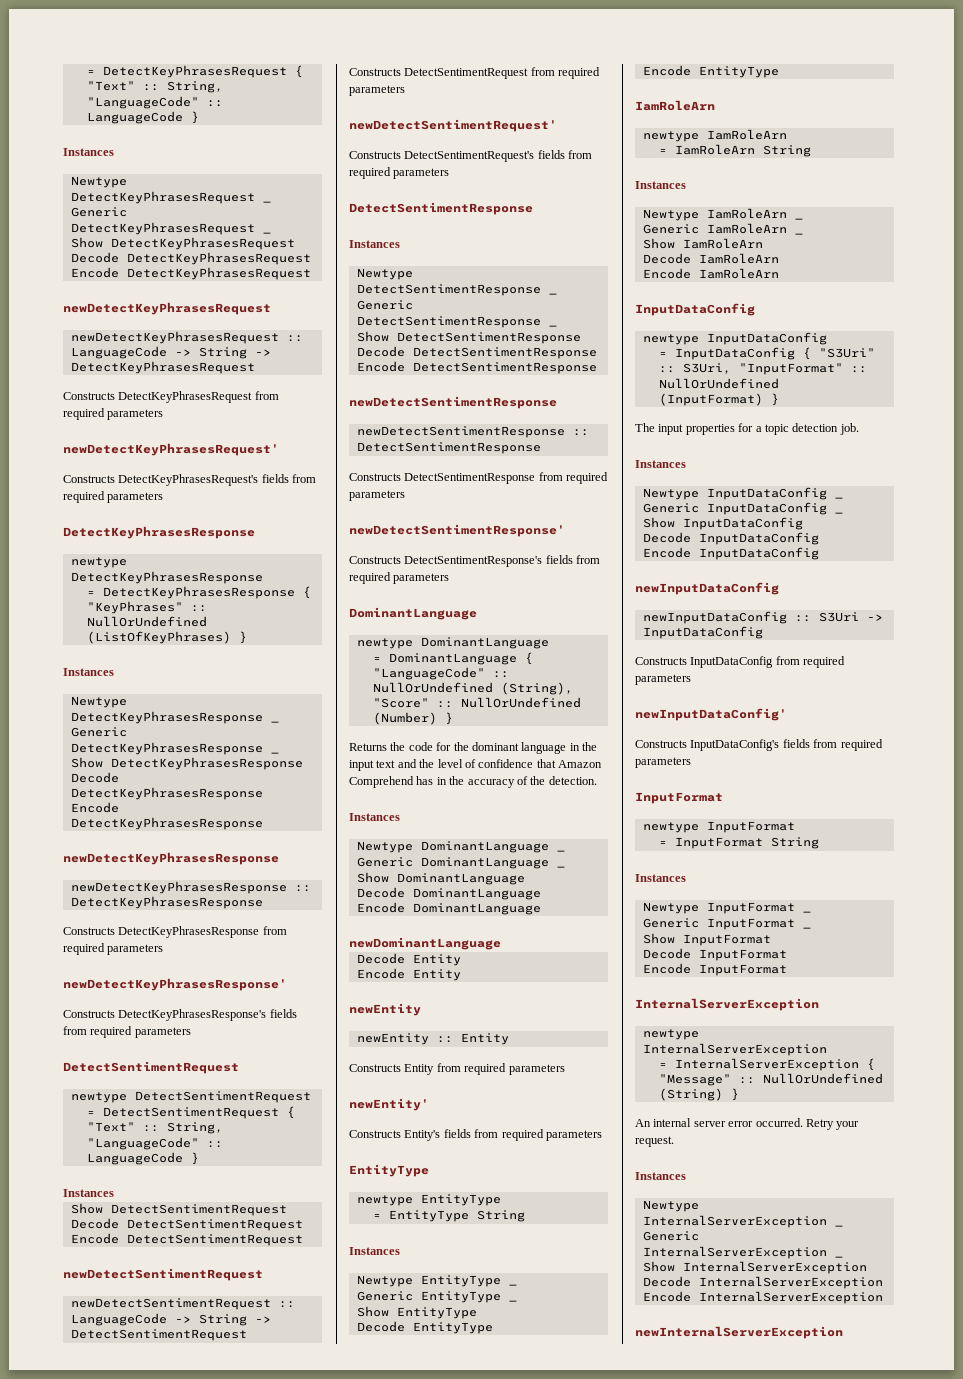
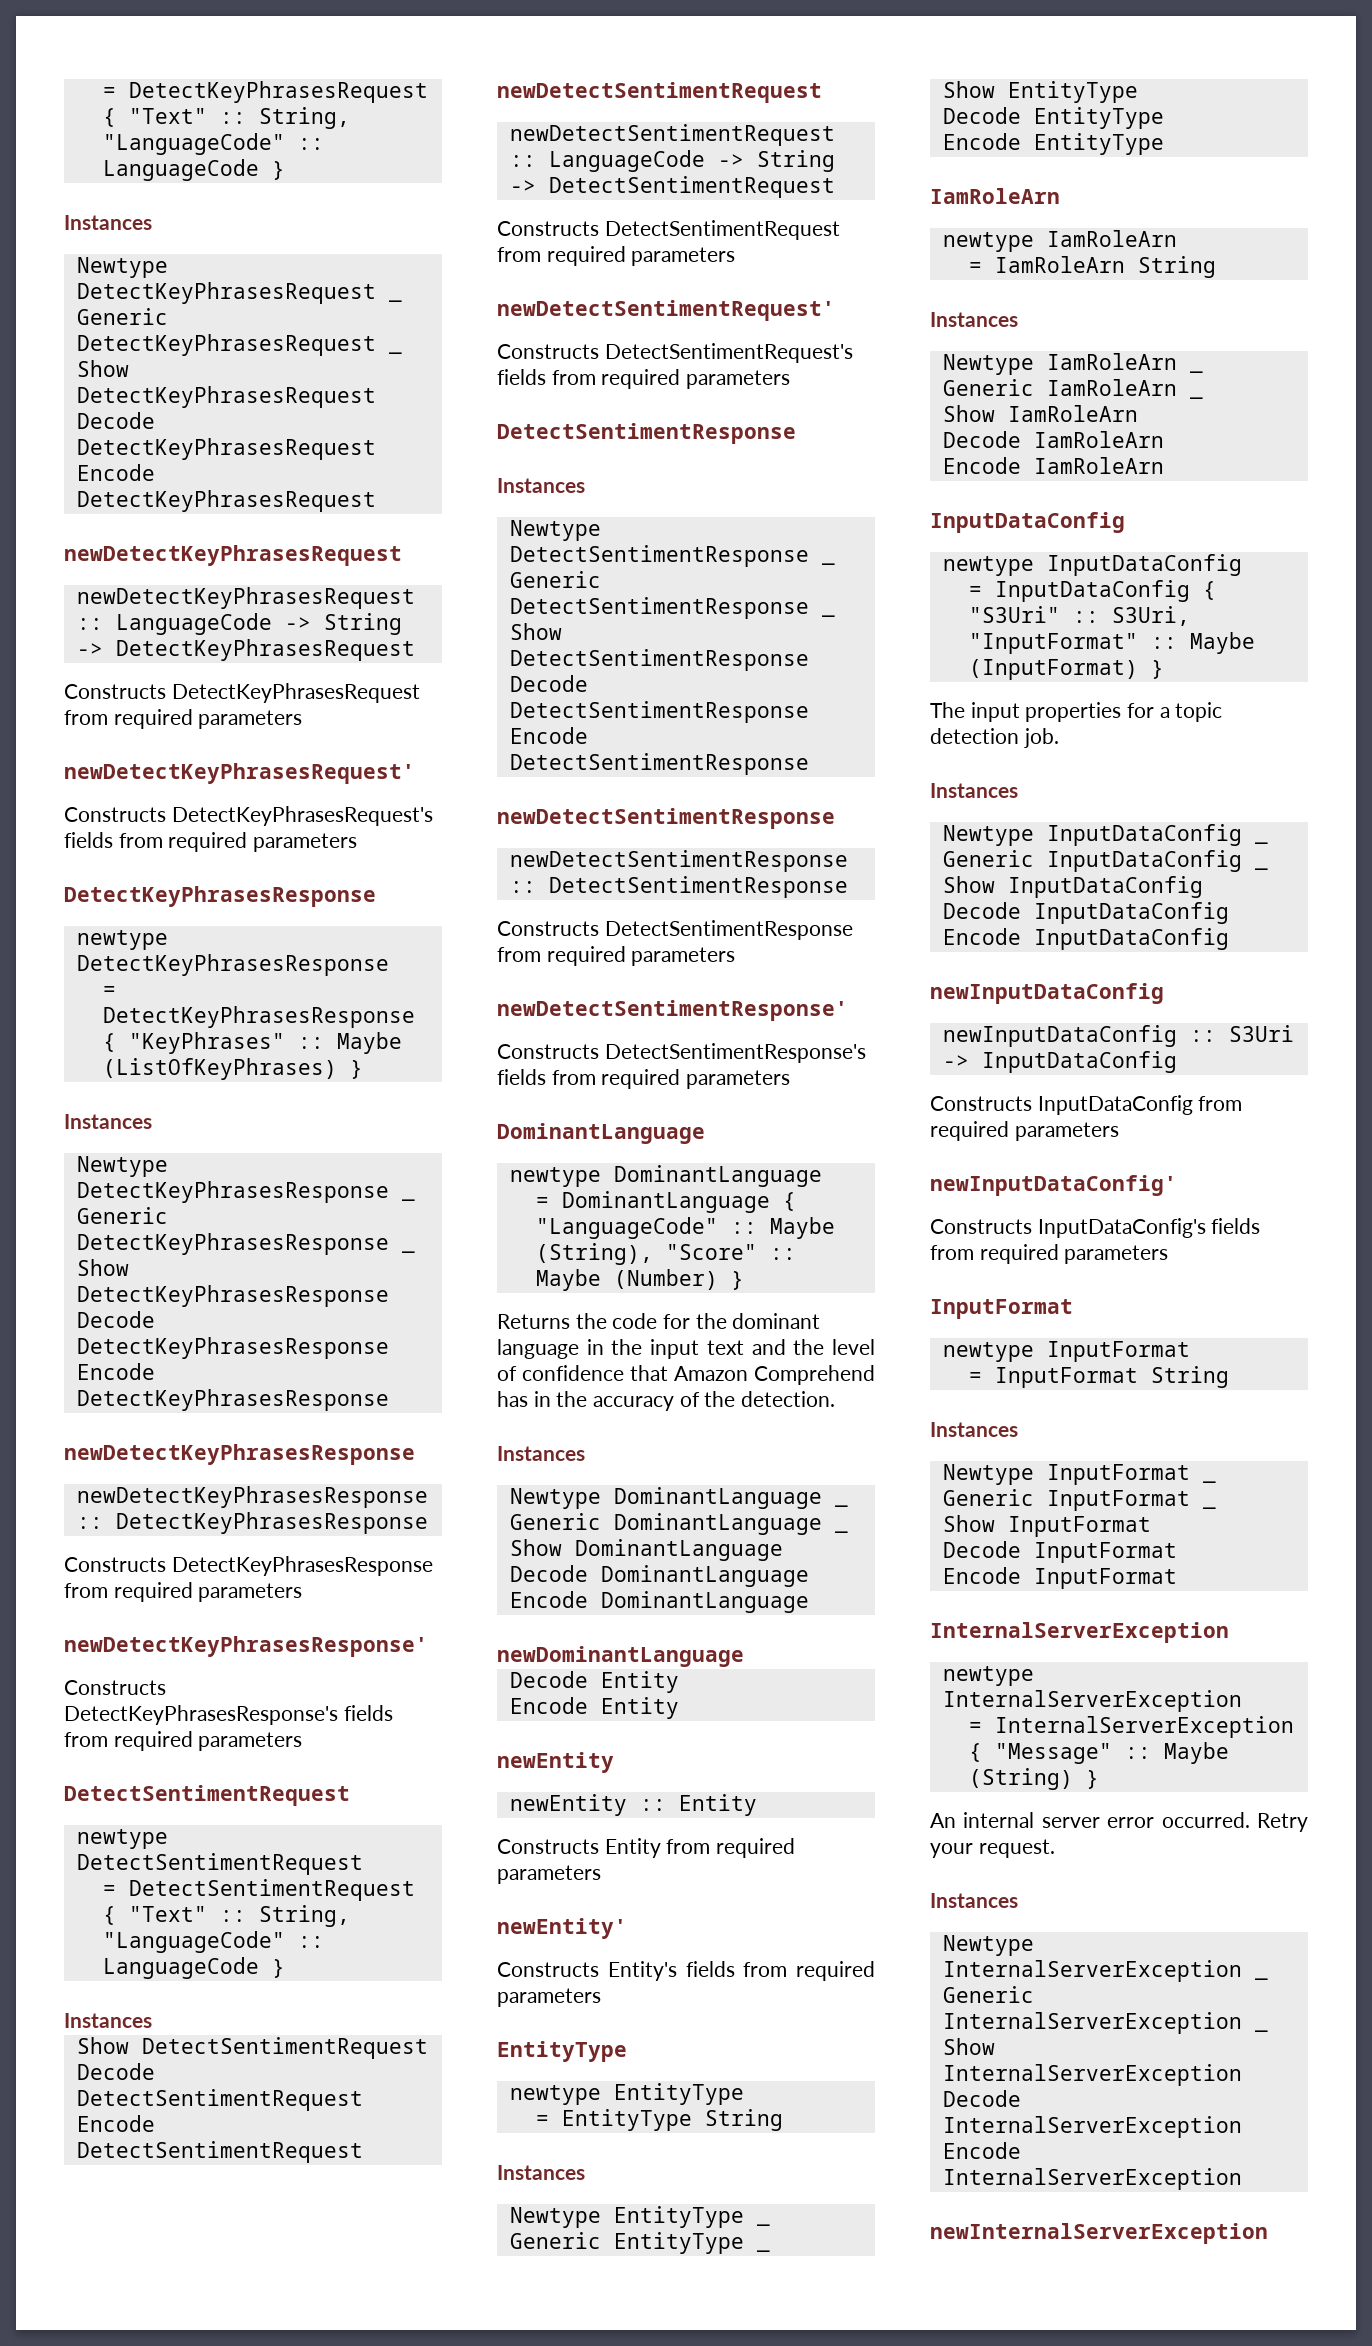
[86,616,207,627] NullOrUndefined -> [336,1032,402,1054] Maybe
[372,682,493,693] NullOrUndefined -> [769,1217,835,1239] Maybe
[460,697,581,708] NullOrUndefined -> [535,1269,601,1291] Maybe
[658,378,779,389] NullOrUndefined -> [1189,632,1255,654] Maybe
[762,1073,883,1084] NullOrUndefined -> [1163,1742,1229,1764] Maybe

